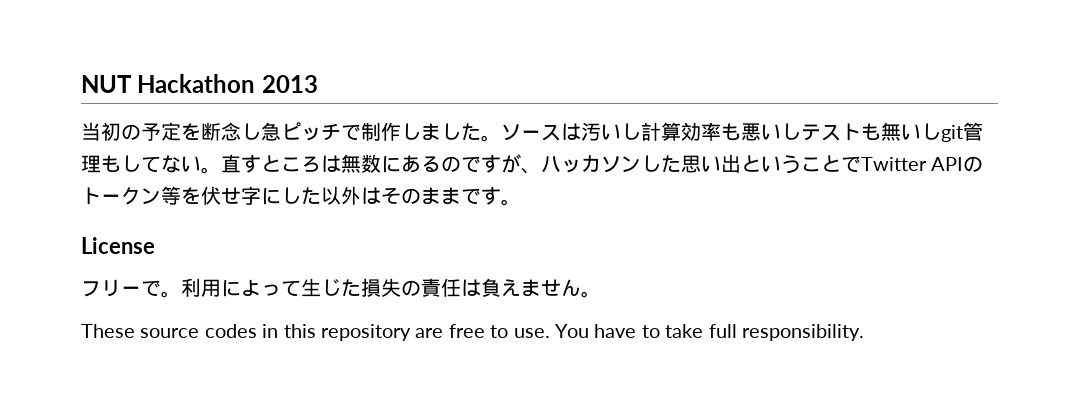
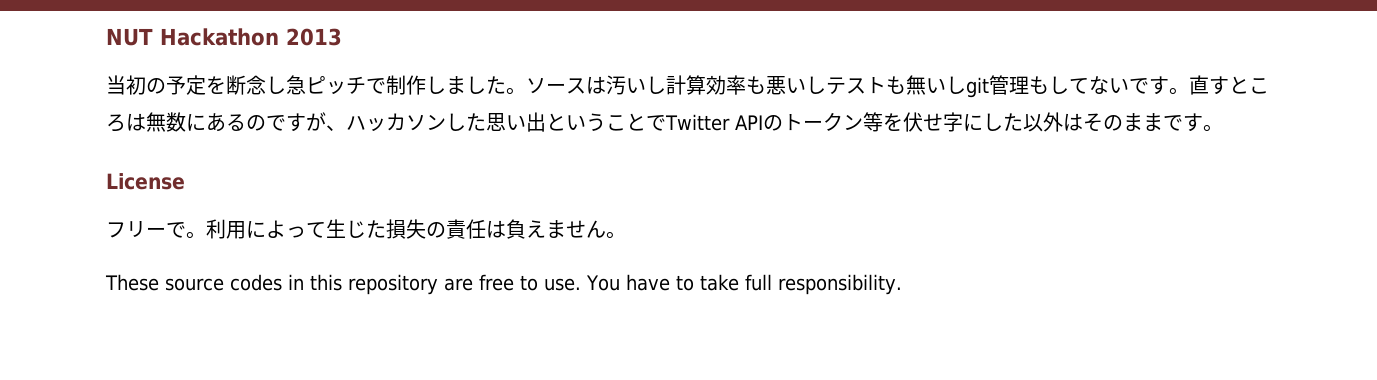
(201, 164) none -> [1129,76,1169,95] です

